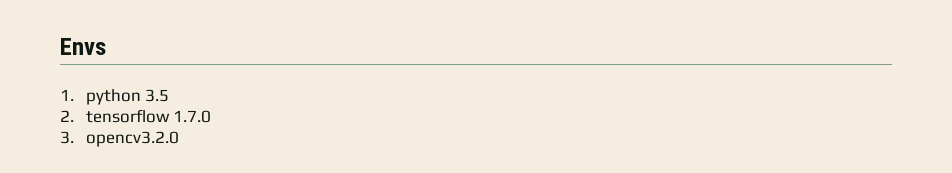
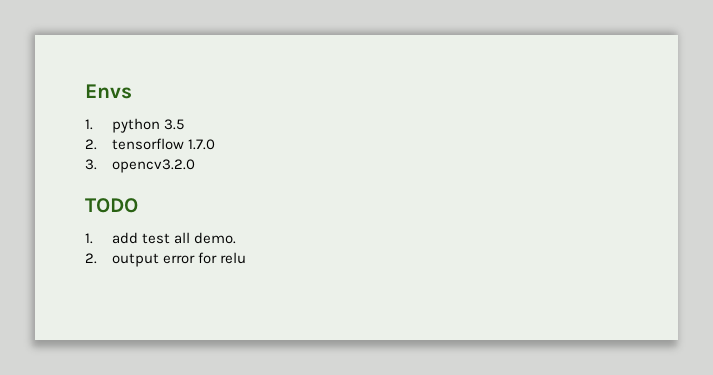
(179, 139) none -> [85,198,138,213] [85,232,237,244] [85,252,247,267] // TODO // 1. add test all demo. // 2. output error for relu

